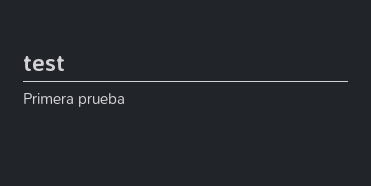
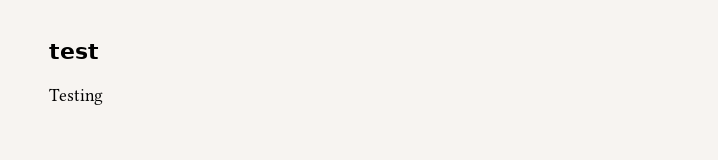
[23,93,126,107] Primera prueba -> [49,88,103,105] Testing

